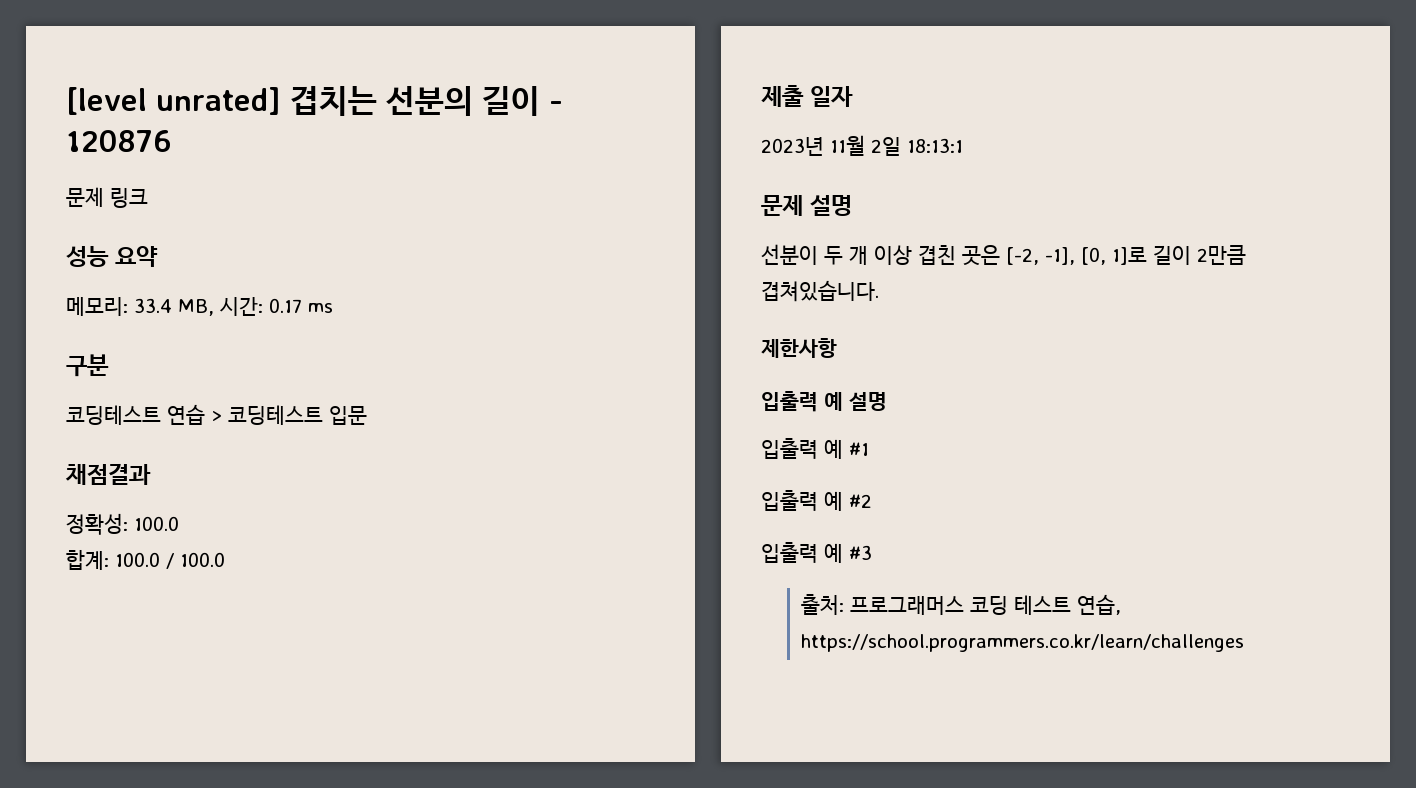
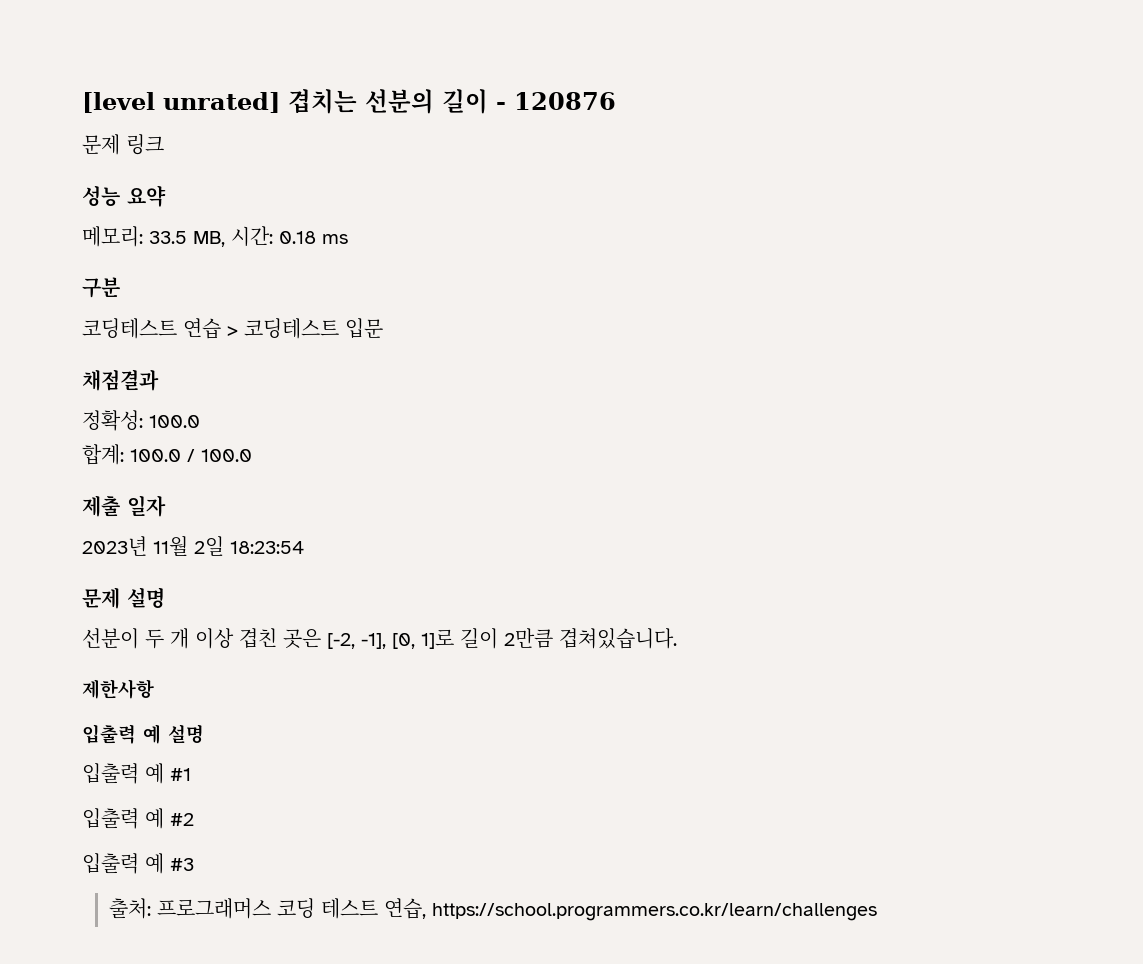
[134,298,172,313] 33.4 -> [149,231,187,244] 33.5
[269,298,302,313] 0.17 -> [279,231,316,244] 0.18
[907,138,963,153] 18:13:1 -> [230,541,304,554] 18:23:54

